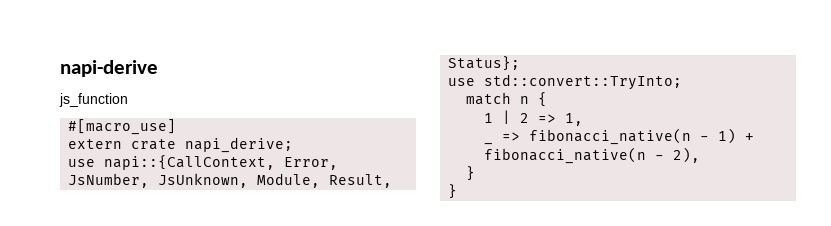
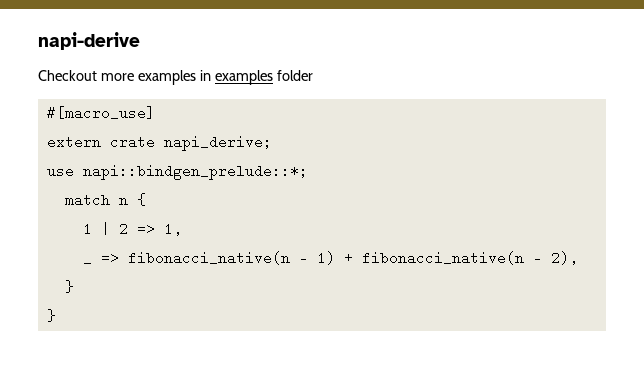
[59,93,128,107] js_function -> [38,70,313,85] Checkout more examples in examples folder
[104,155,339,170] [68,173,393,188] [448,56,521,71] [448,74,683,90] napi::{CallContext, Error, JsNumber, JsUnknown, Module, Result, Status}; // use std::convert::TryInto; -> [82,164,308,180] napi::bindgen_prelude::*;

